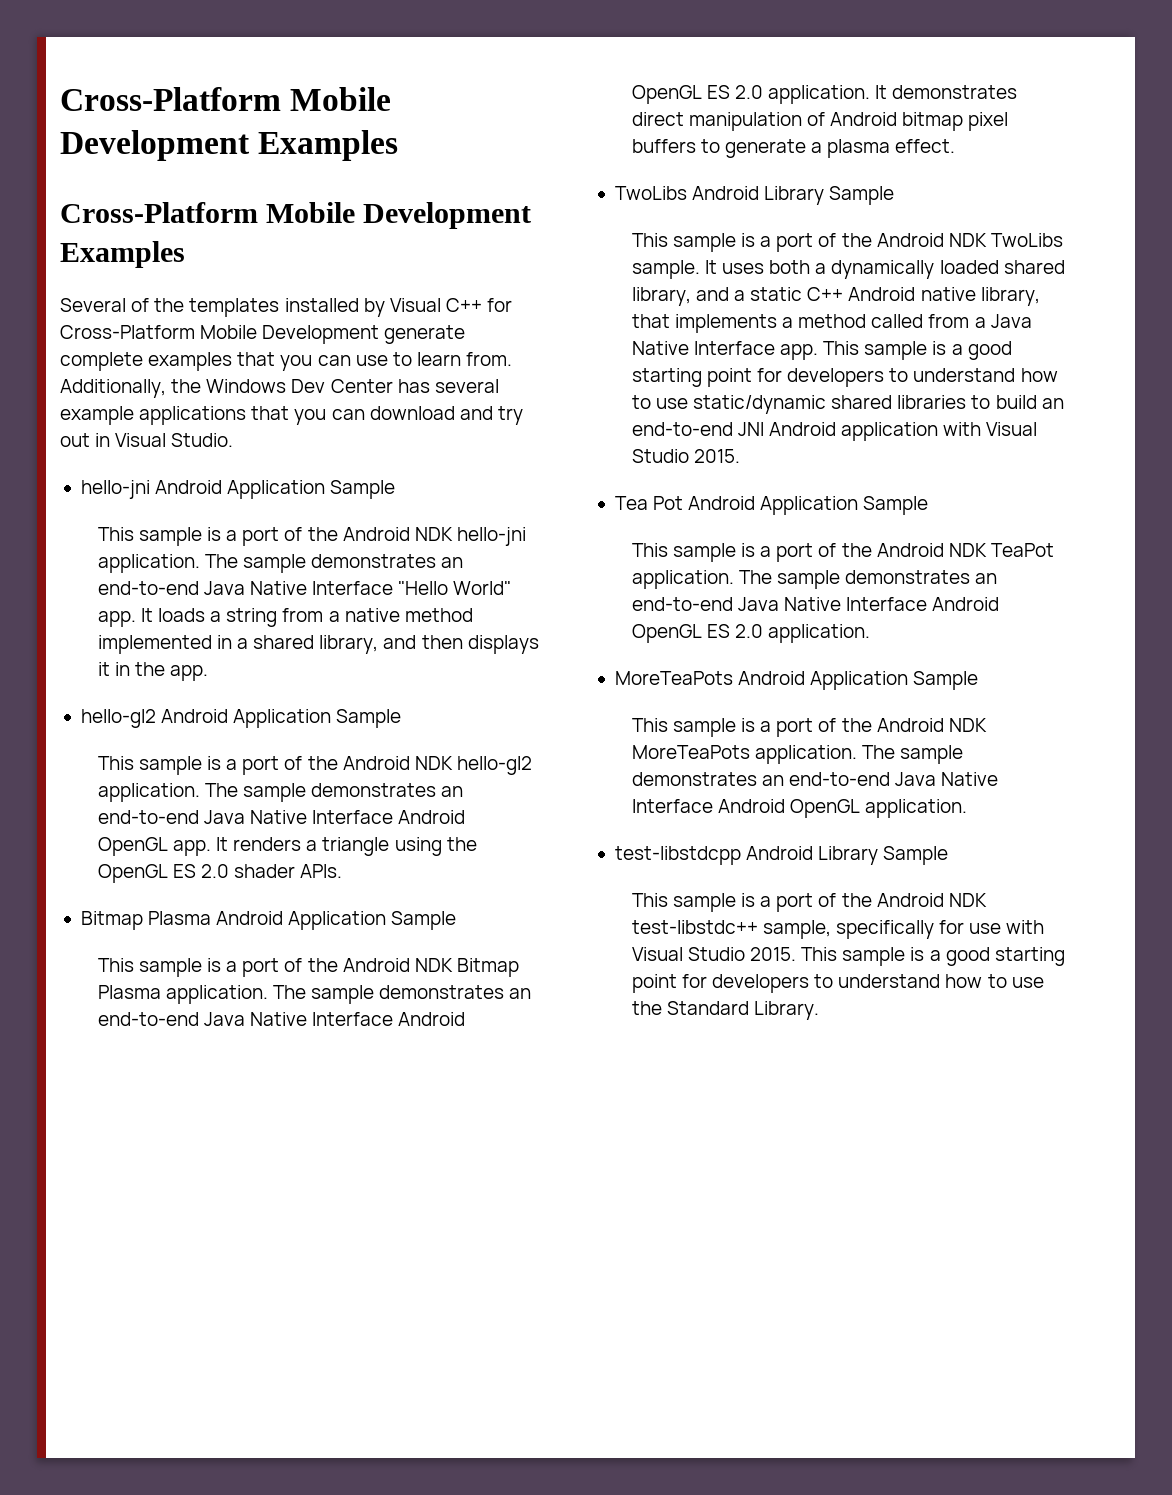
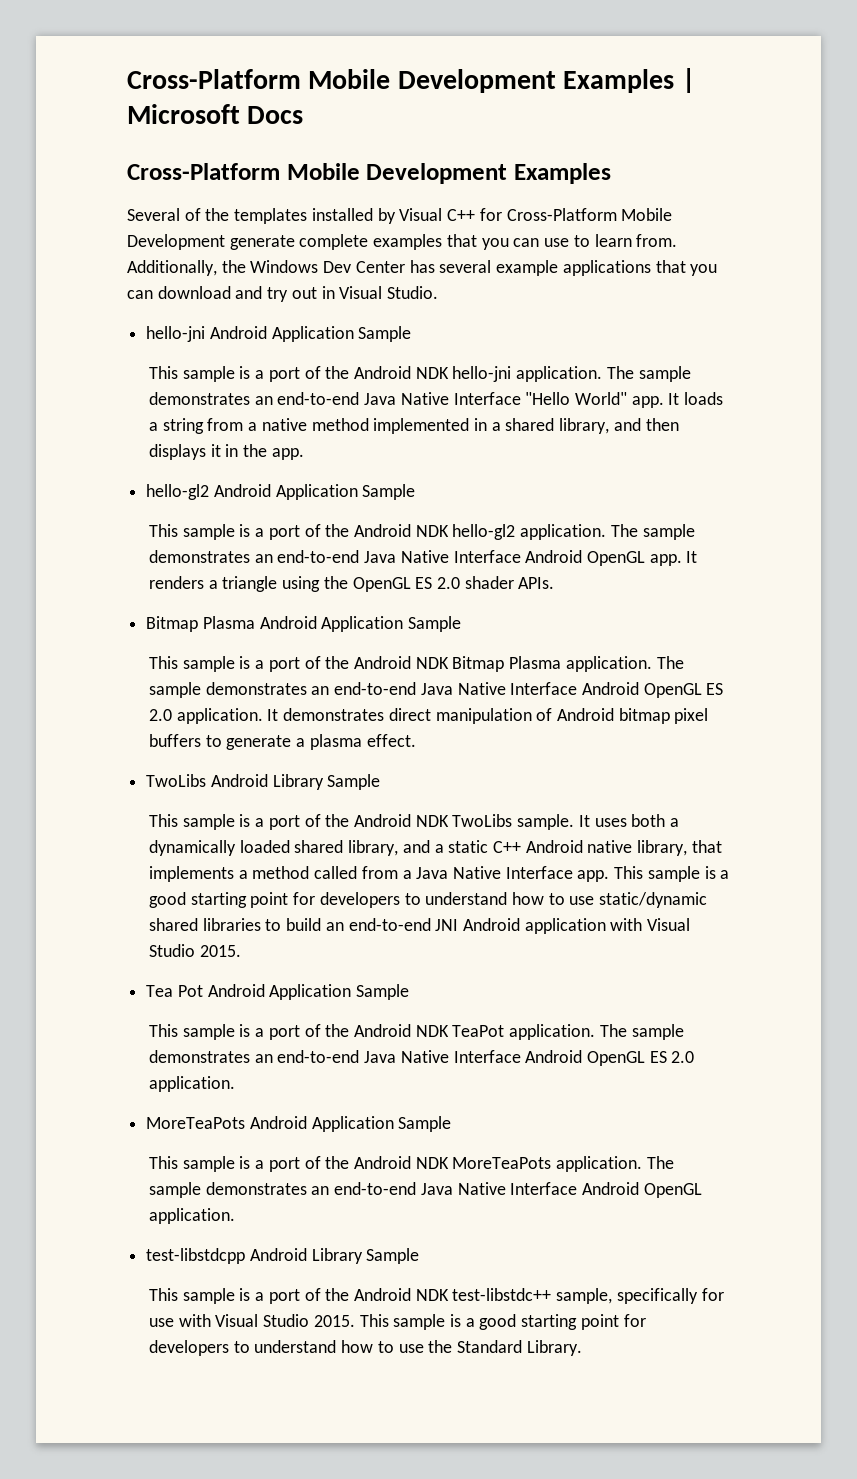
[60,87,392,111] [60,130,399,161] Cross-Platform Mobile Development Examples -> [127,68,695,93] [127,104,304,124] Cross-Platform Mobile Development Examples | Microsoft Docs

